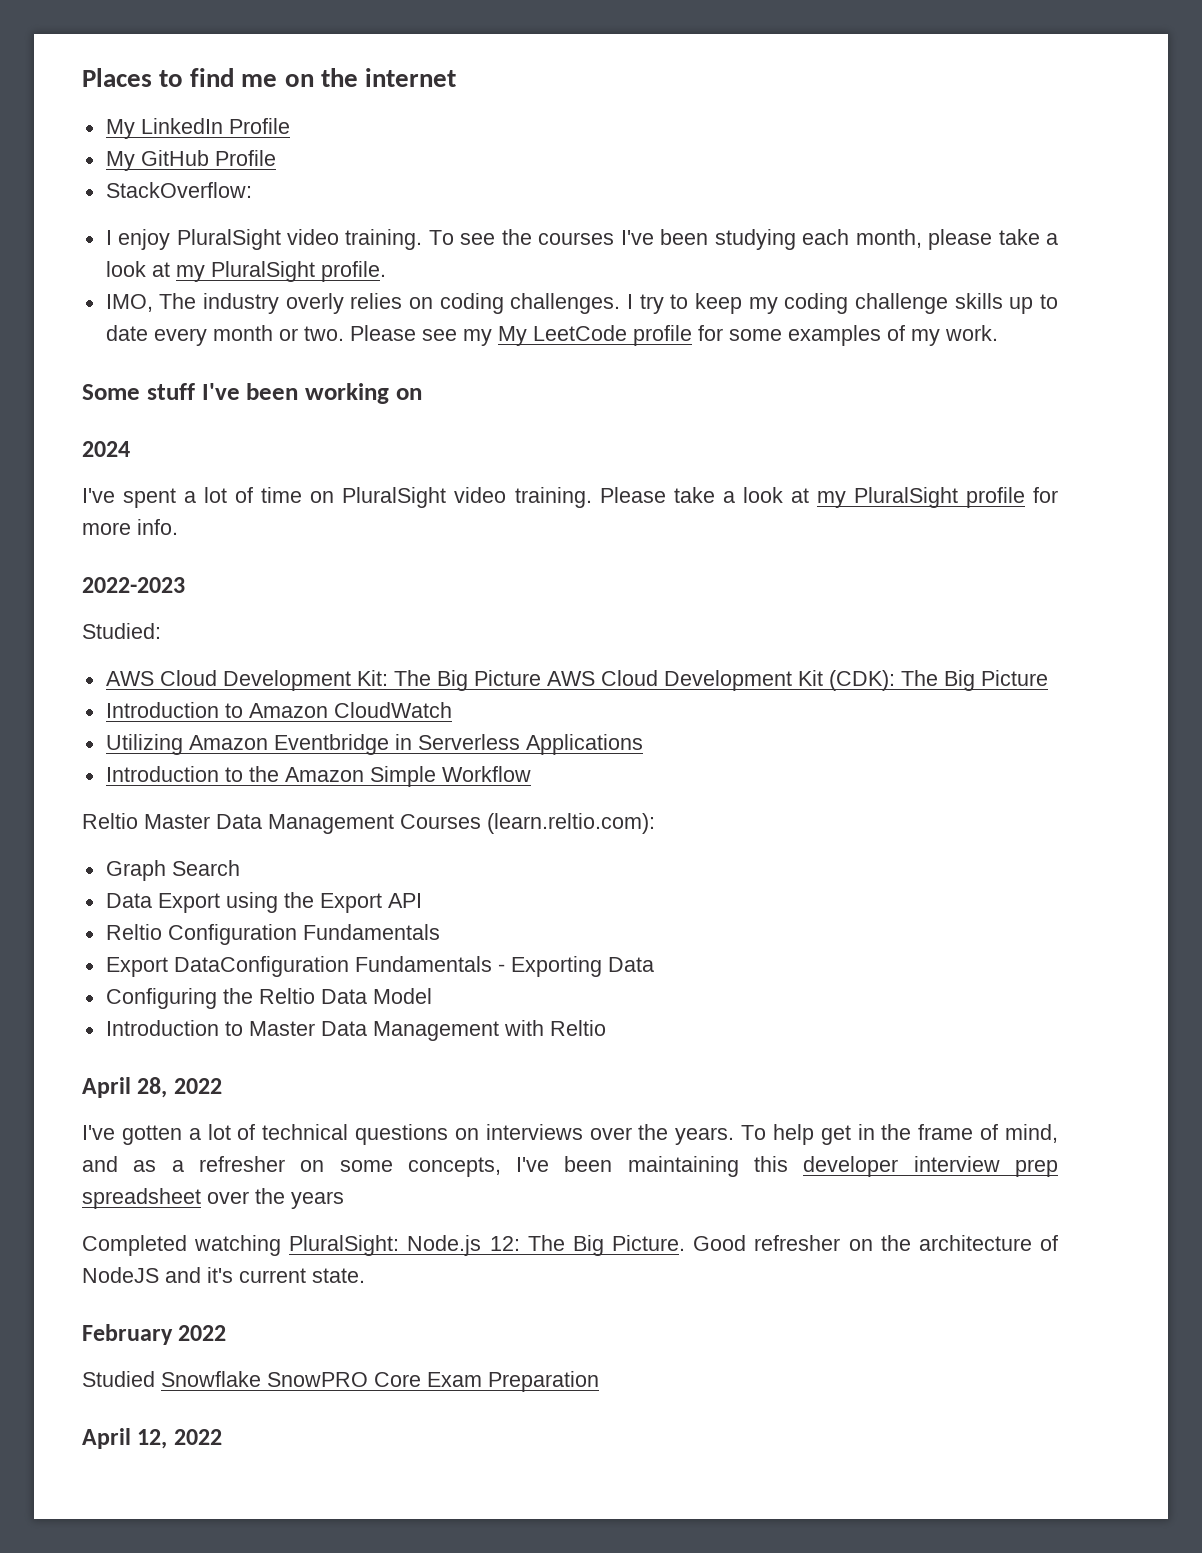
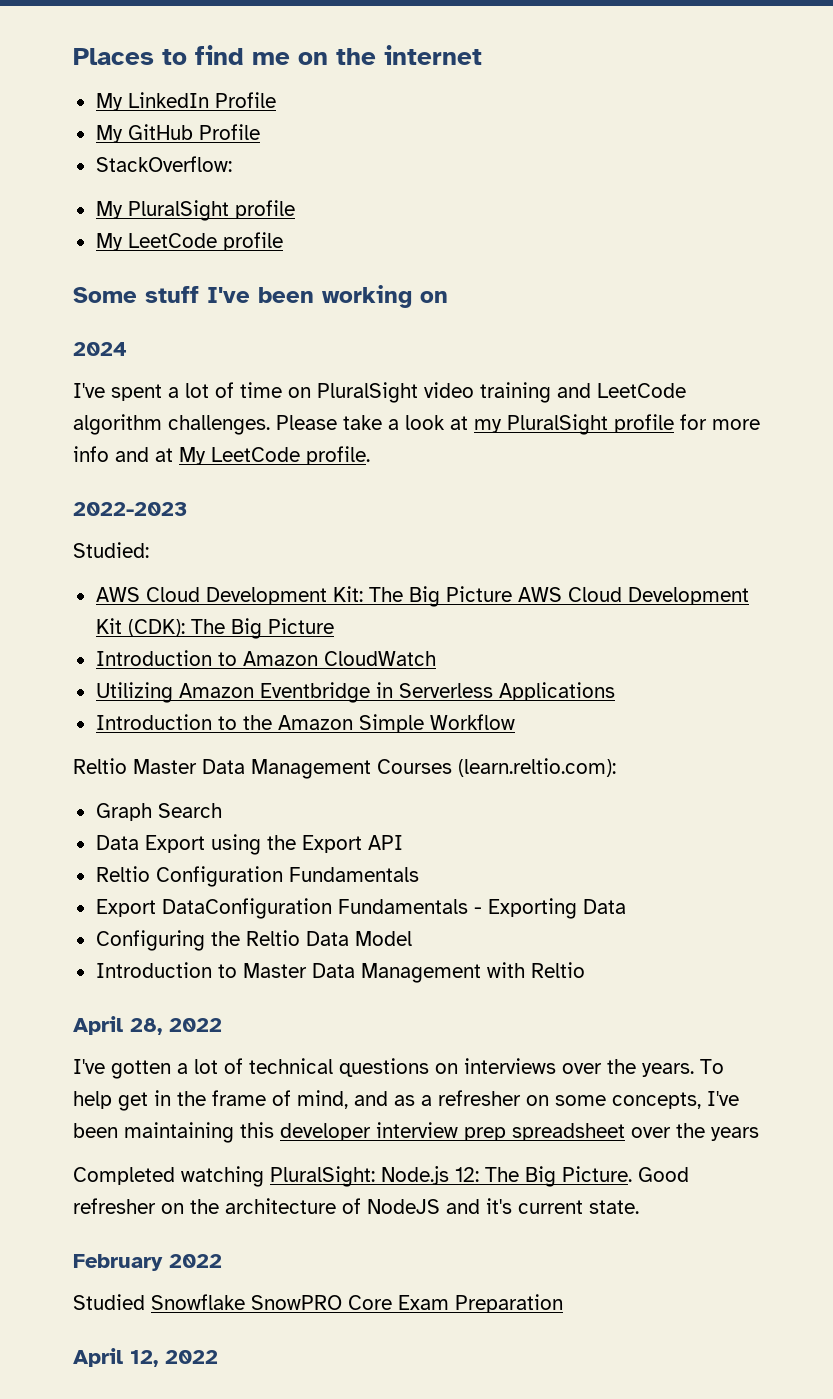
[105,229,1059,250] [105,261,386,282] [105,293,1058,314] [105,325,998,346] I enjoy PluralSight video training. To see the courses I've been studying each month, please take a look at my PluralSight profile. // IMO, The industry overly relies on coding challenges. I try to keep my coding challenge skills up to date every month or two. Please see my My LeetCode profile for some examples of my work. -> [95,200,295,221] [95,232,283,251] My PluralSight profile // My LeetCode profile
[514,487,592,508] training. -> [480,382,686,403] [73,414,270,435] training and LeetCode algorithm challenges.
[137,519,178,535] info. -> [73,446,370,465] info and at My LeetCode profile.

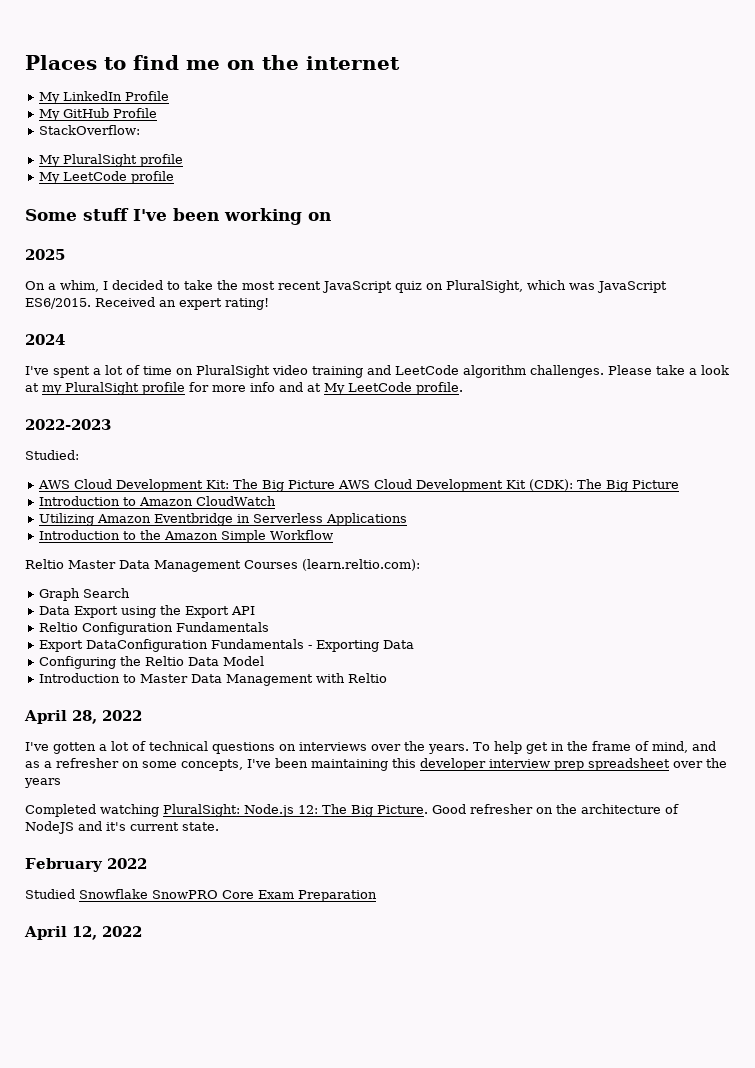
(448, 297) none -> [25,249,65,260] [25,280,667,293] [25,297,269,310] // 2025 // On a whim, I decided to take the most recent JavaScript quiz on PluralSight, which was JavaScript ES6/2015. Received an expert rating!

